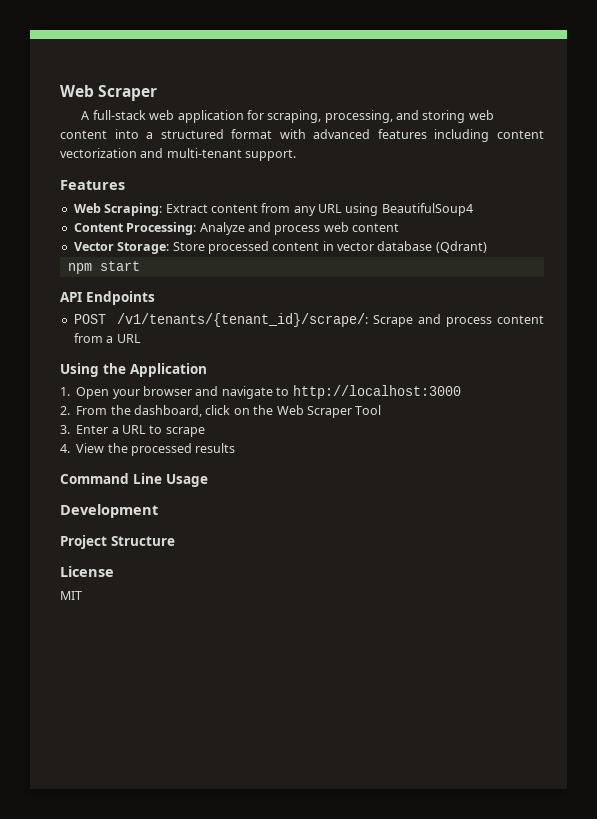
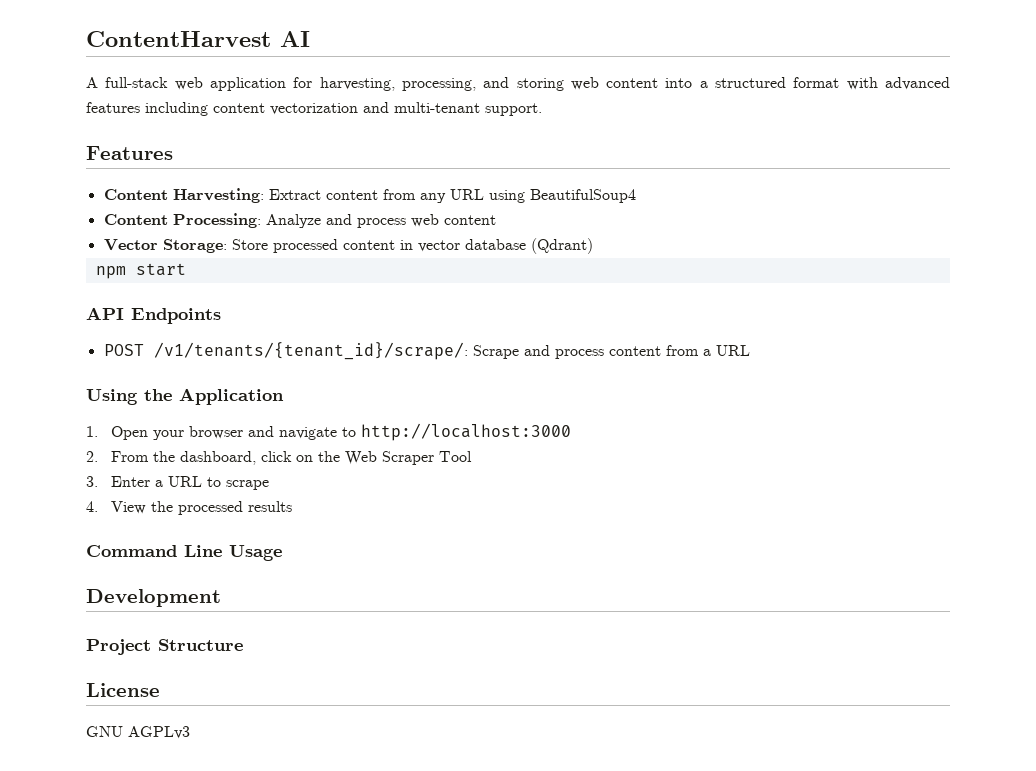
[60,85,158,101] Web Scraper -> [86,31,310,47] ContentHarvest AI
[267,110,322,123] scraping, -> [319,77,395,91] harvesting,
[73,203,163,216] Web Scraping: -> [103,188,264,203] Content Harvesting:
[60,591,82,600] MIT -> [86,726,190,739] GNU AGPLv3

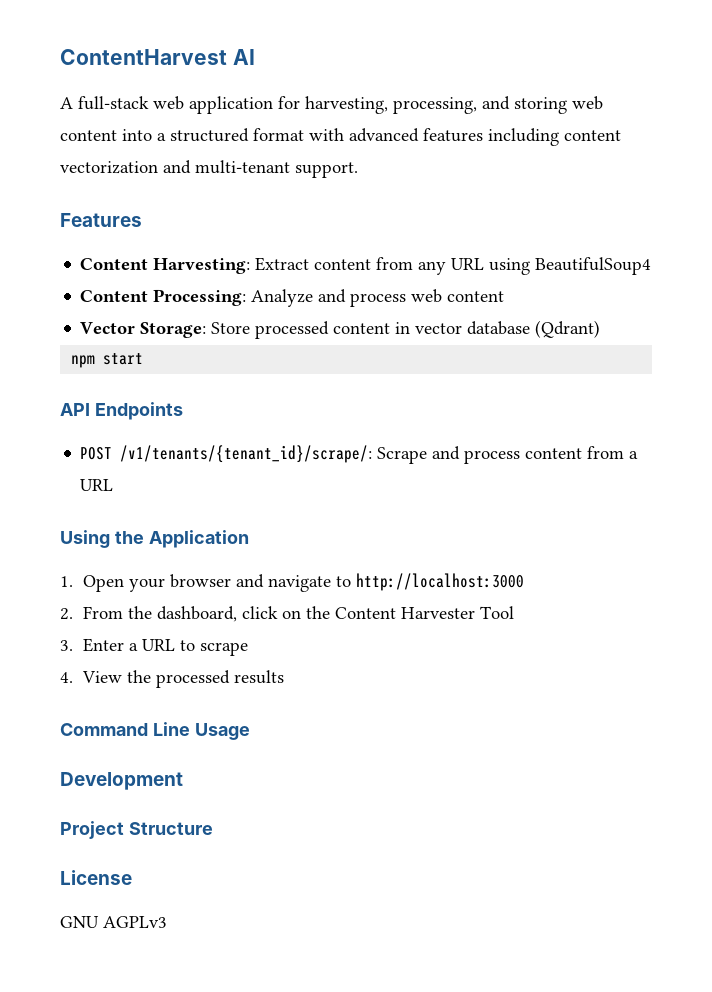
[344,451,434,465] Web Scraper -> [335,607,476,619] Content Harvester

